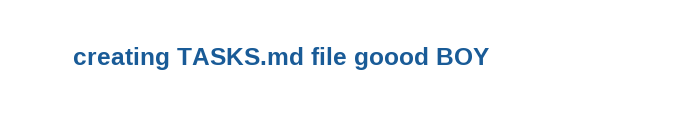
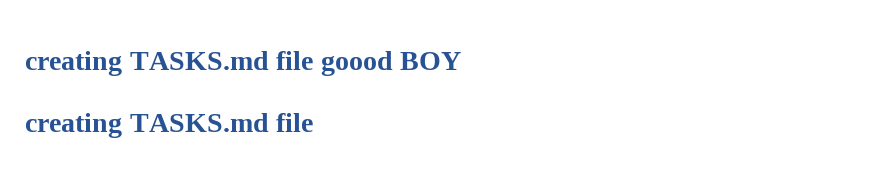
(489, 56) none -> [25,113,314,138] // creating TASKS.md file

